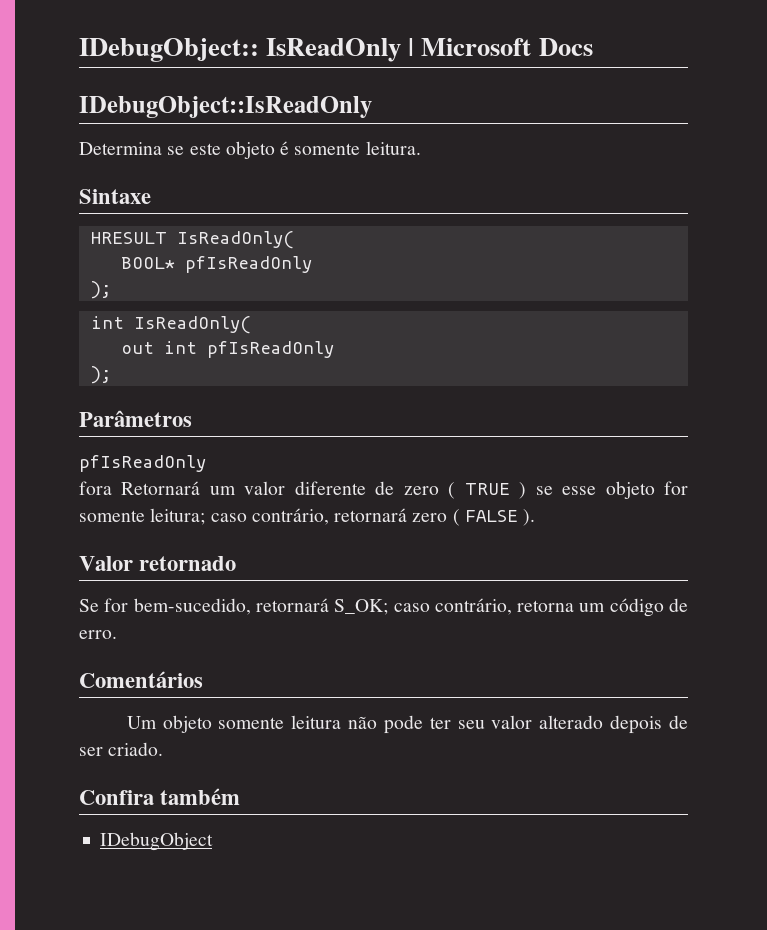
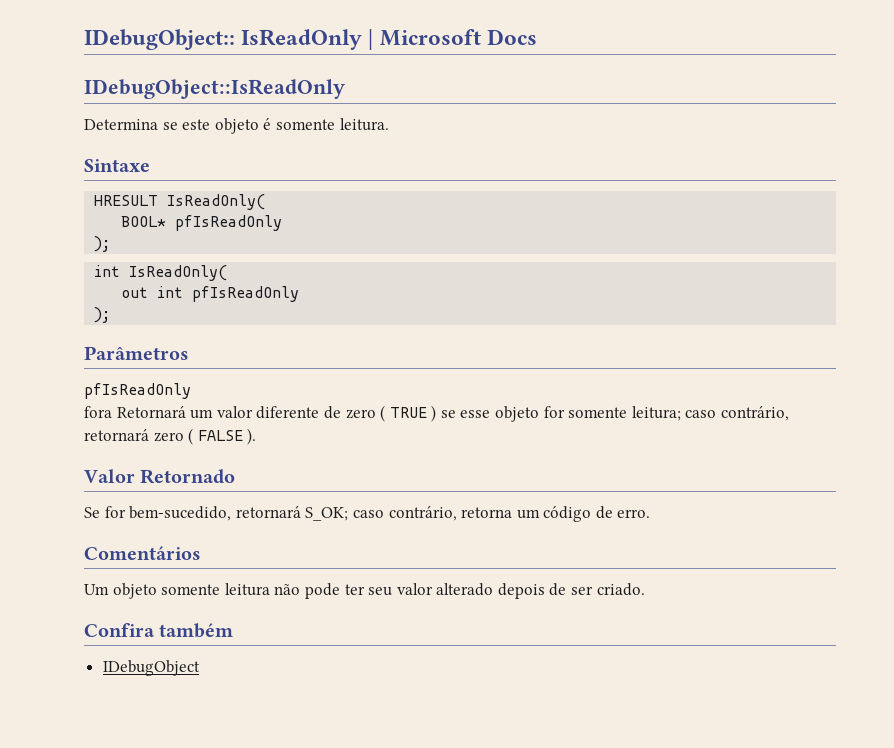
[139,556,237,571] retornado -> [140,469,236,484] Retornado

